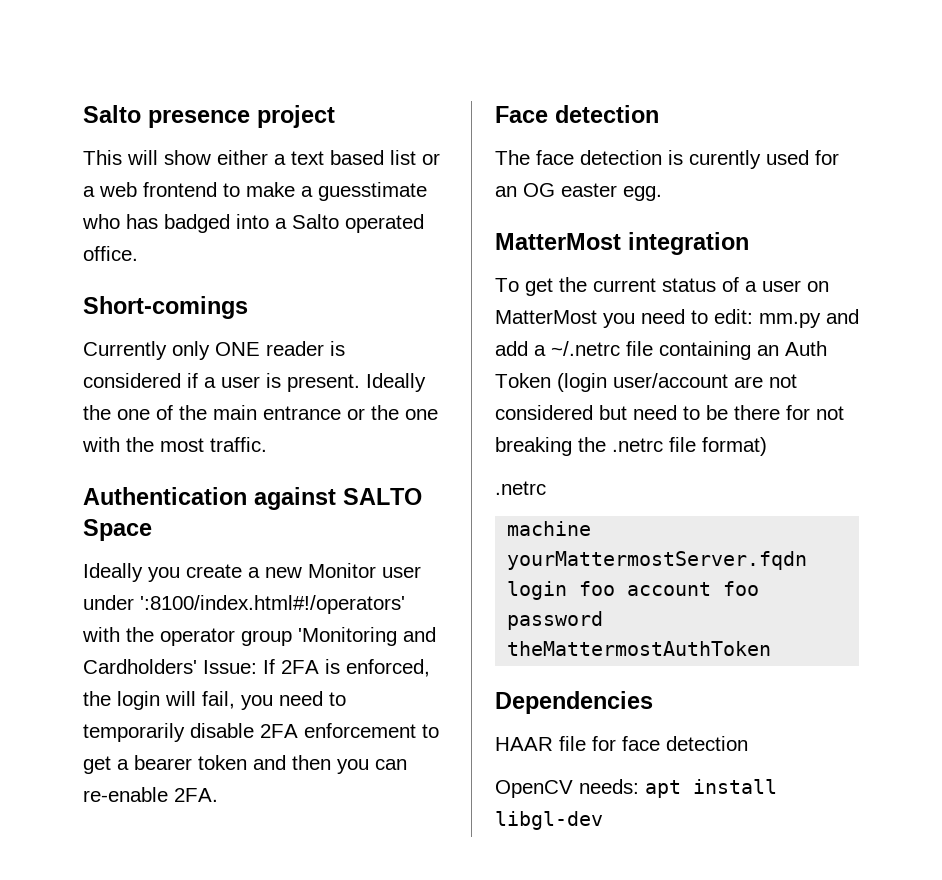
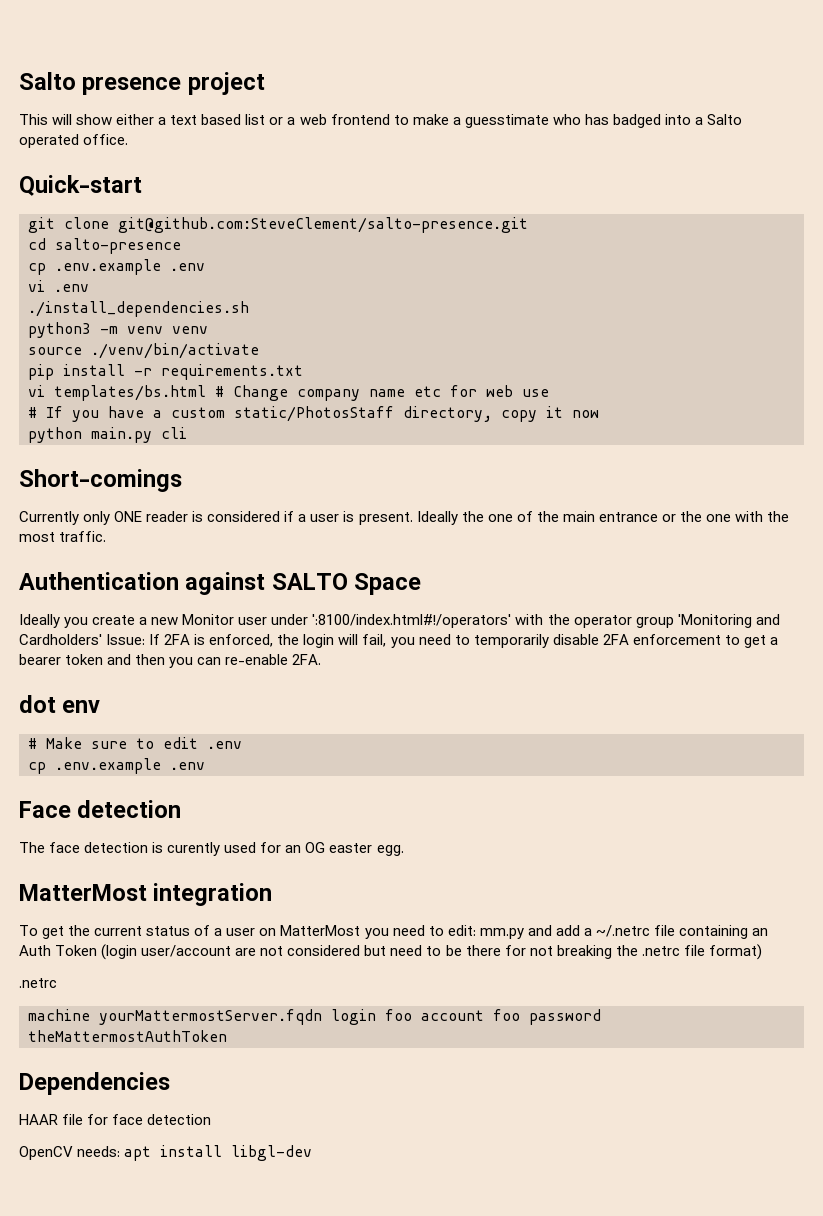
(138, 253) none -> [19,175,142,196] [28,217,528,233] [28,238,181,254] [28,259,205,275] [28,280,89,292] [28,301,249,317] [28,322,208,338] [28,343,259,359] [28,364,303,380] [28,385,549,401] [28,406,599,422] [28,427,187,443] // Quick-start // git clone git@github.com:SteveClement/salto-presence.git // cd salto-presence // cp .env.example .env // vi .env // ./install_dependencies.sh // python3 -m venv venv // source ./venv/bin/activate // pip install -r requirements.txt // vi templates/bs.html # Change company name etc for web use // # If you have a custom static/PhotosStaff directory, copy it now // python main.py cli
(218, 795) none -> [19,695,101,713] [28,737,242,749] [28,758,205,774] // dot env // # Make sure to edit .env // cp .env.example .env

